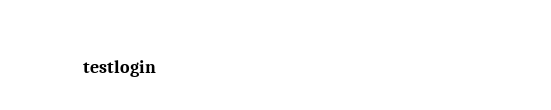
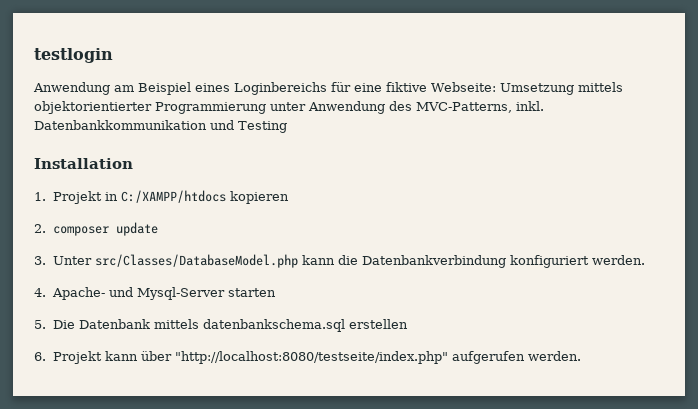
(156, 68) none -> [33,82,623,95] [34,101,544,114] [34,120,287,133] [34,158,133,169] [34,190,290,204] [34,222,159,236] [34,254,646,268] [34,287,277,300] [34,319,409,332] [34,351,582,364] // Anwendung am Beispiel eines Loginbereichs für eine fiktive Webseite: Umsetzung mittels objektorientierter Programmierung unter Anwendung des MVC-Patterns, inkl. Datenbankkommunikation und Testing // Installation // 1. Projekt in C:/XAMPP/htdocs kopieren // 2. composer update // 3. Unter src/Classes/DatabaseModel.php kann die Datenbankverbindung konfiguriert werden. // 4. Apache- und Mysql-Server starten // 5. Die Datenbank mittels datenbankschema.sql erstellen // 6. Projekt kann über "http://localhost:8080/testseite/index.php" aufgerufen werden.

